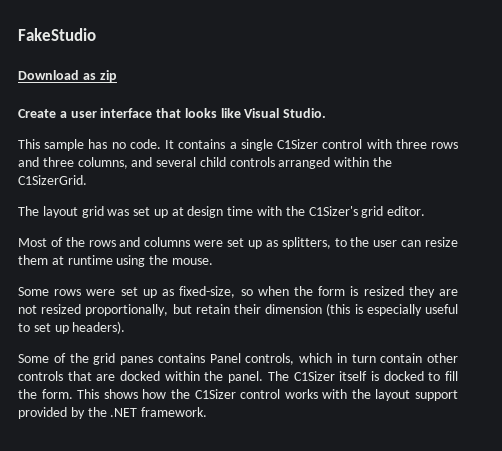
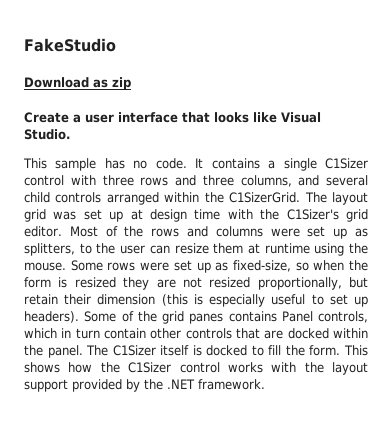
(87, 180) // -> (301, 197) none
(426, 211) // -> (62, 231) none
(213, 261) // -> (66, 266) none
(126, 327) // -> (79, 317) none

